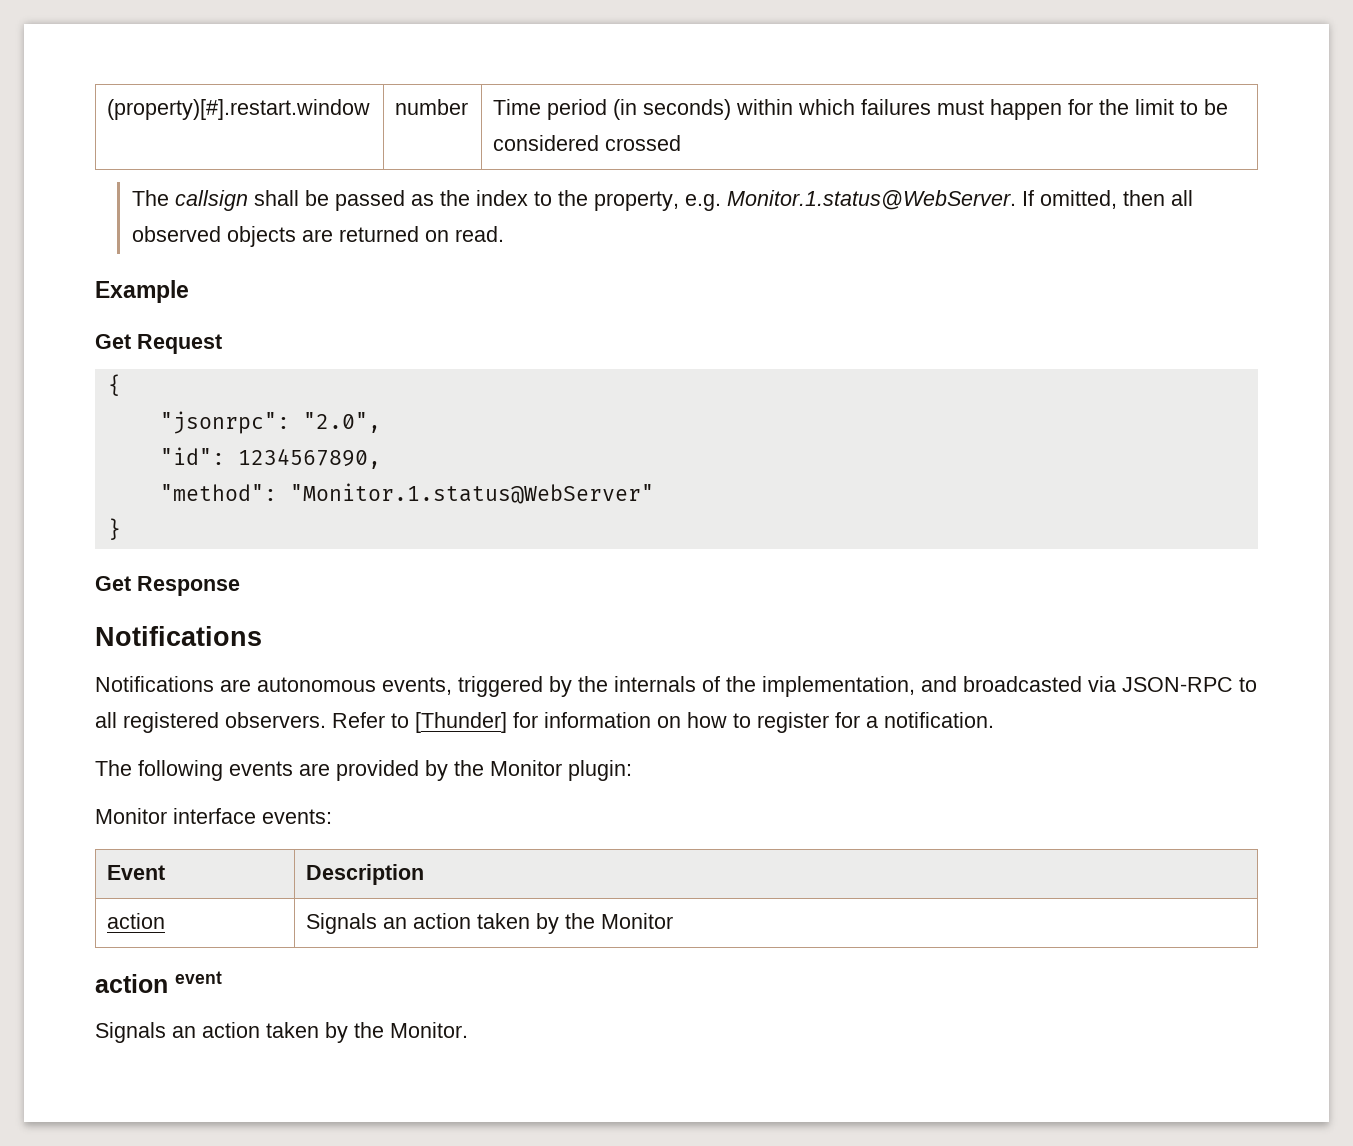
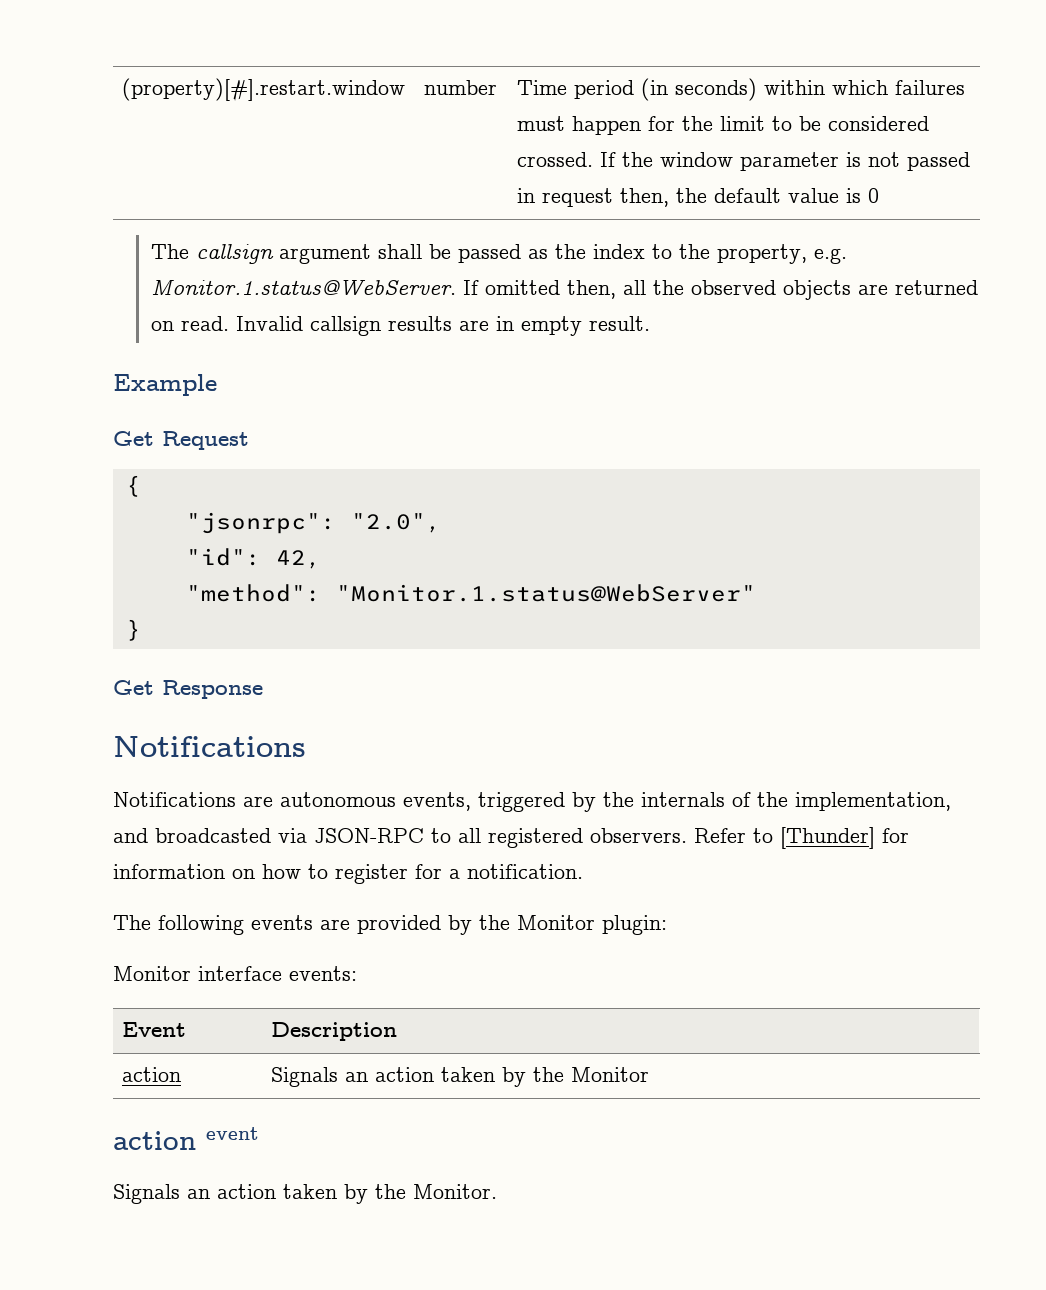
[605,135,682,151] crossed -> [517,152,971,171] [517,188,880,207] crossed. If the window parameter is not passed in request then, the default value is 0
(249, 200) none -> [279,244,372,264] argument
[1040,190,1194,209] omitted, then all -> [485,280,685,299] omitted then, all the
(505, 234) none -> [236,316,651,336] Invalid callsign results are in empty result.
[237,448,381,469] 1234567890, -> [275,550,321,569] 42,

